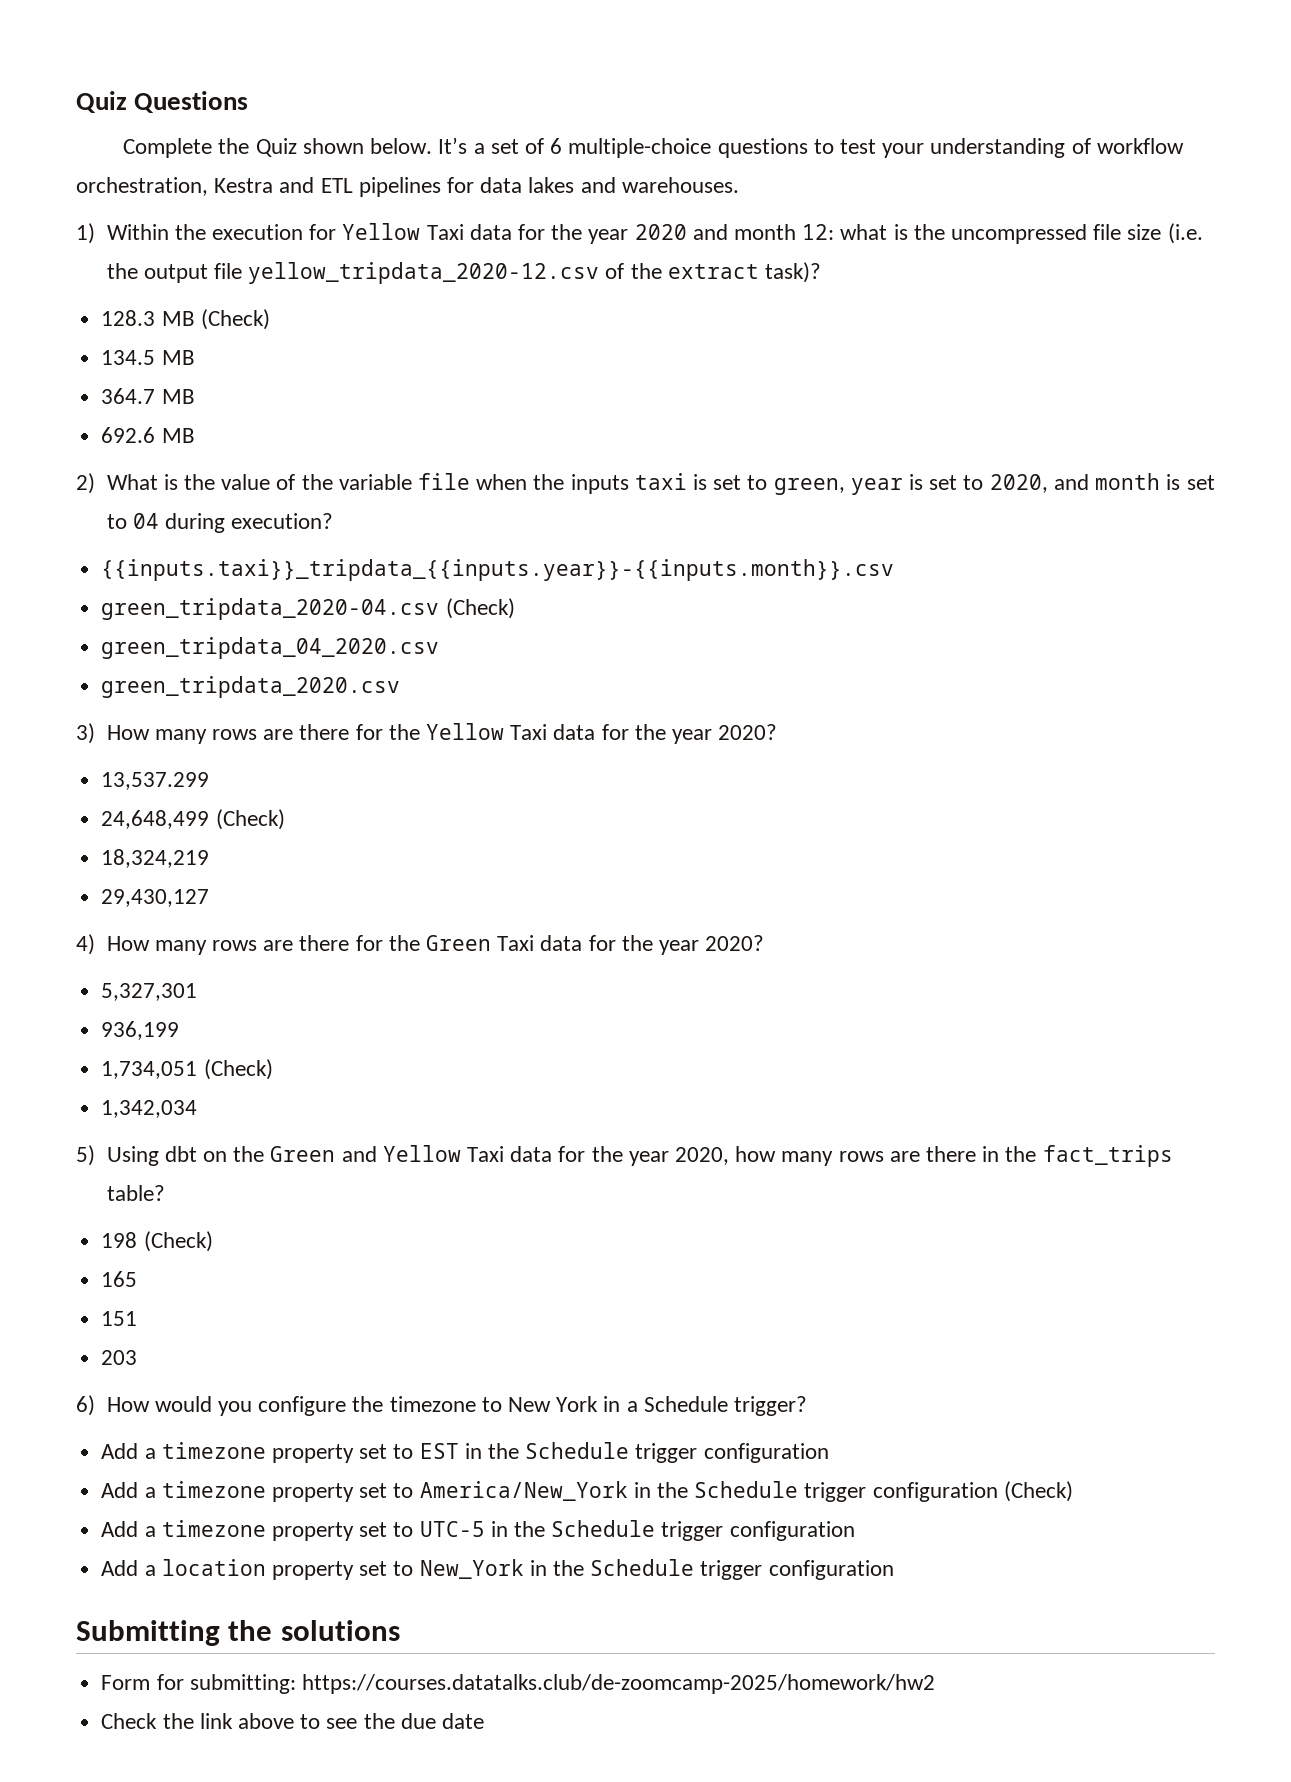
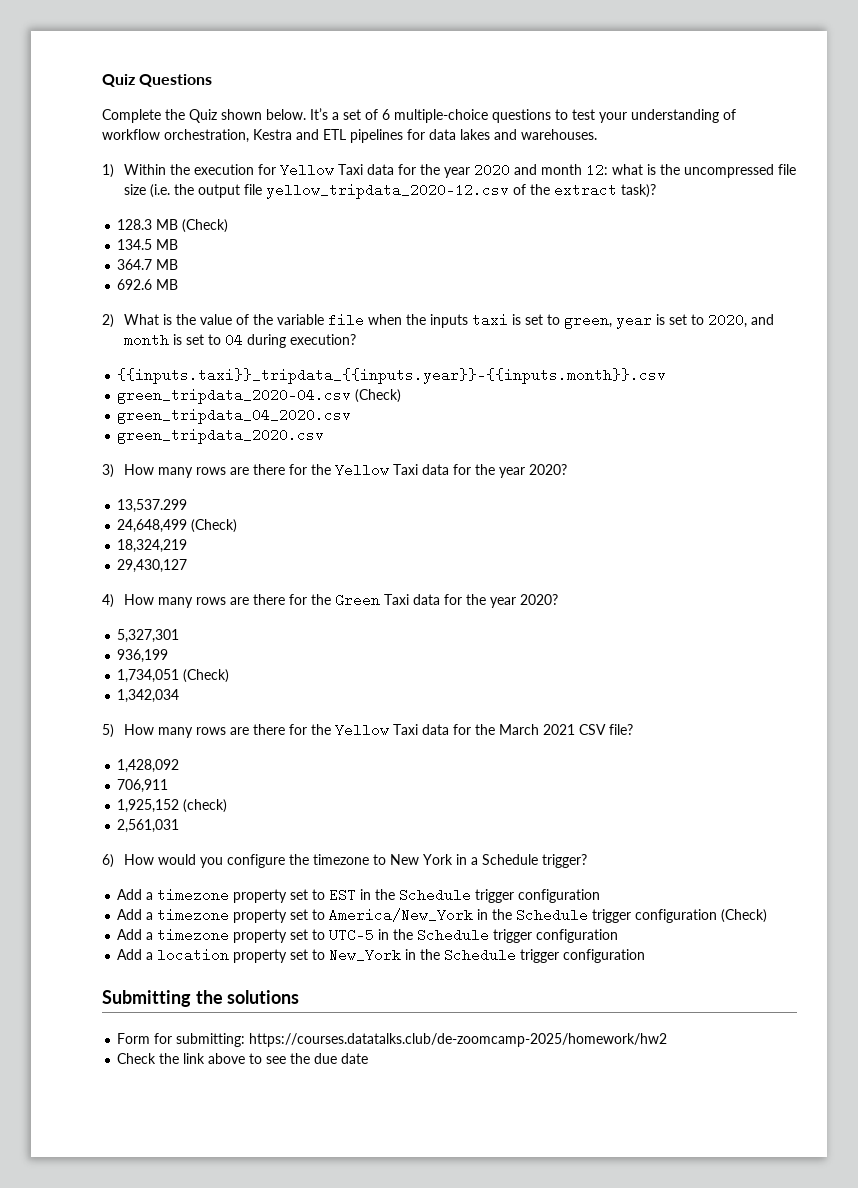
[106,1145,1173,1167] [106,1185,165,1201] [101,1231,213,1252] [101,1271,138,1287] [101,1311,138,1326] [101,1350,138,1365] Using dbt on the Green and Yellow Taxi data for the year 2020, how many rows are there in the fact_trips table? // 198 (Check) // 165 // 151 // 203 -> [123,723,633,738] [117,759,180,773] [117,779,169,793] [117,799,228,813] [117,819,180,833] How many rows are there for the Yellow Taxi data for the March 2021 CSV file? // 1,428,092 // 706,911 // 1,925,152 (check) // 2,561,031

